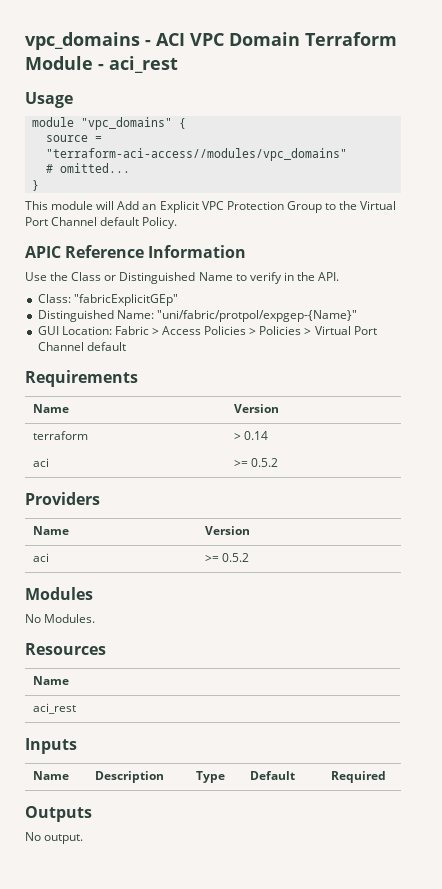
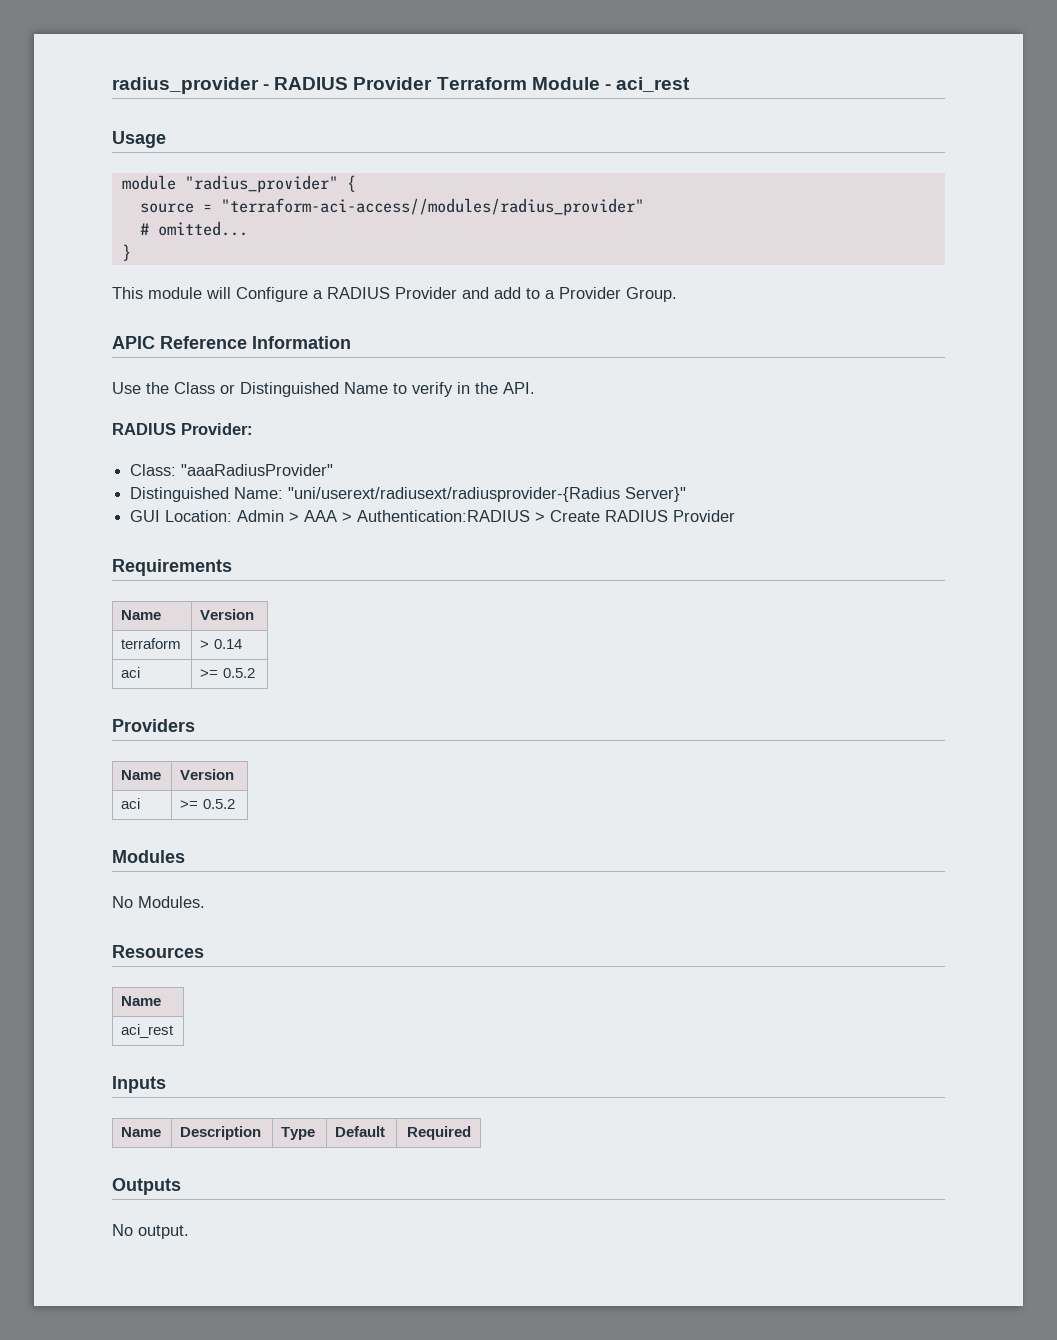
[25,32,300,50] vpc_domains - ACI VPC Domain -> [112,77,433,94] radius_provider - RADIUS Provider
[80,117,172,130] "vpc_domains" -> [184,175,338,193] "radius_provider"
[45,148,347,161] "terraform-aci-access//modules/vpc_domains" -> [220,198,644,216] "terraform-aci-access//modules/radius_provider"
[117,201,397,213] [25,217,178,229] Add an Explicit VPC Protection Group to the Virtual Port Channel default Policy. -> [236,287,677,302] Configure a RADIUS Provider and add to a Provider Group.
(340, 276) none -> [112,423,253,435] // RADIUS Provider:
[73,294,178,306] "fabricExplicitGEp" -> [181,464,334,476] "aaaRadiusProvider"
[156,310,357,322] "uni/fabric/protpol/expgep-{Name}" -> [288,487,687,502] "uni/userext/radiusext/radiusprovider-{Radius Server}"
[114,326,377,335] [37,342,126,351] Fabric > Access Policies > Policies > Virtual Port Channel default -> [237,510,736,522] Admin > AAA > Authentication:RADIUS > Create RADIUS Provider

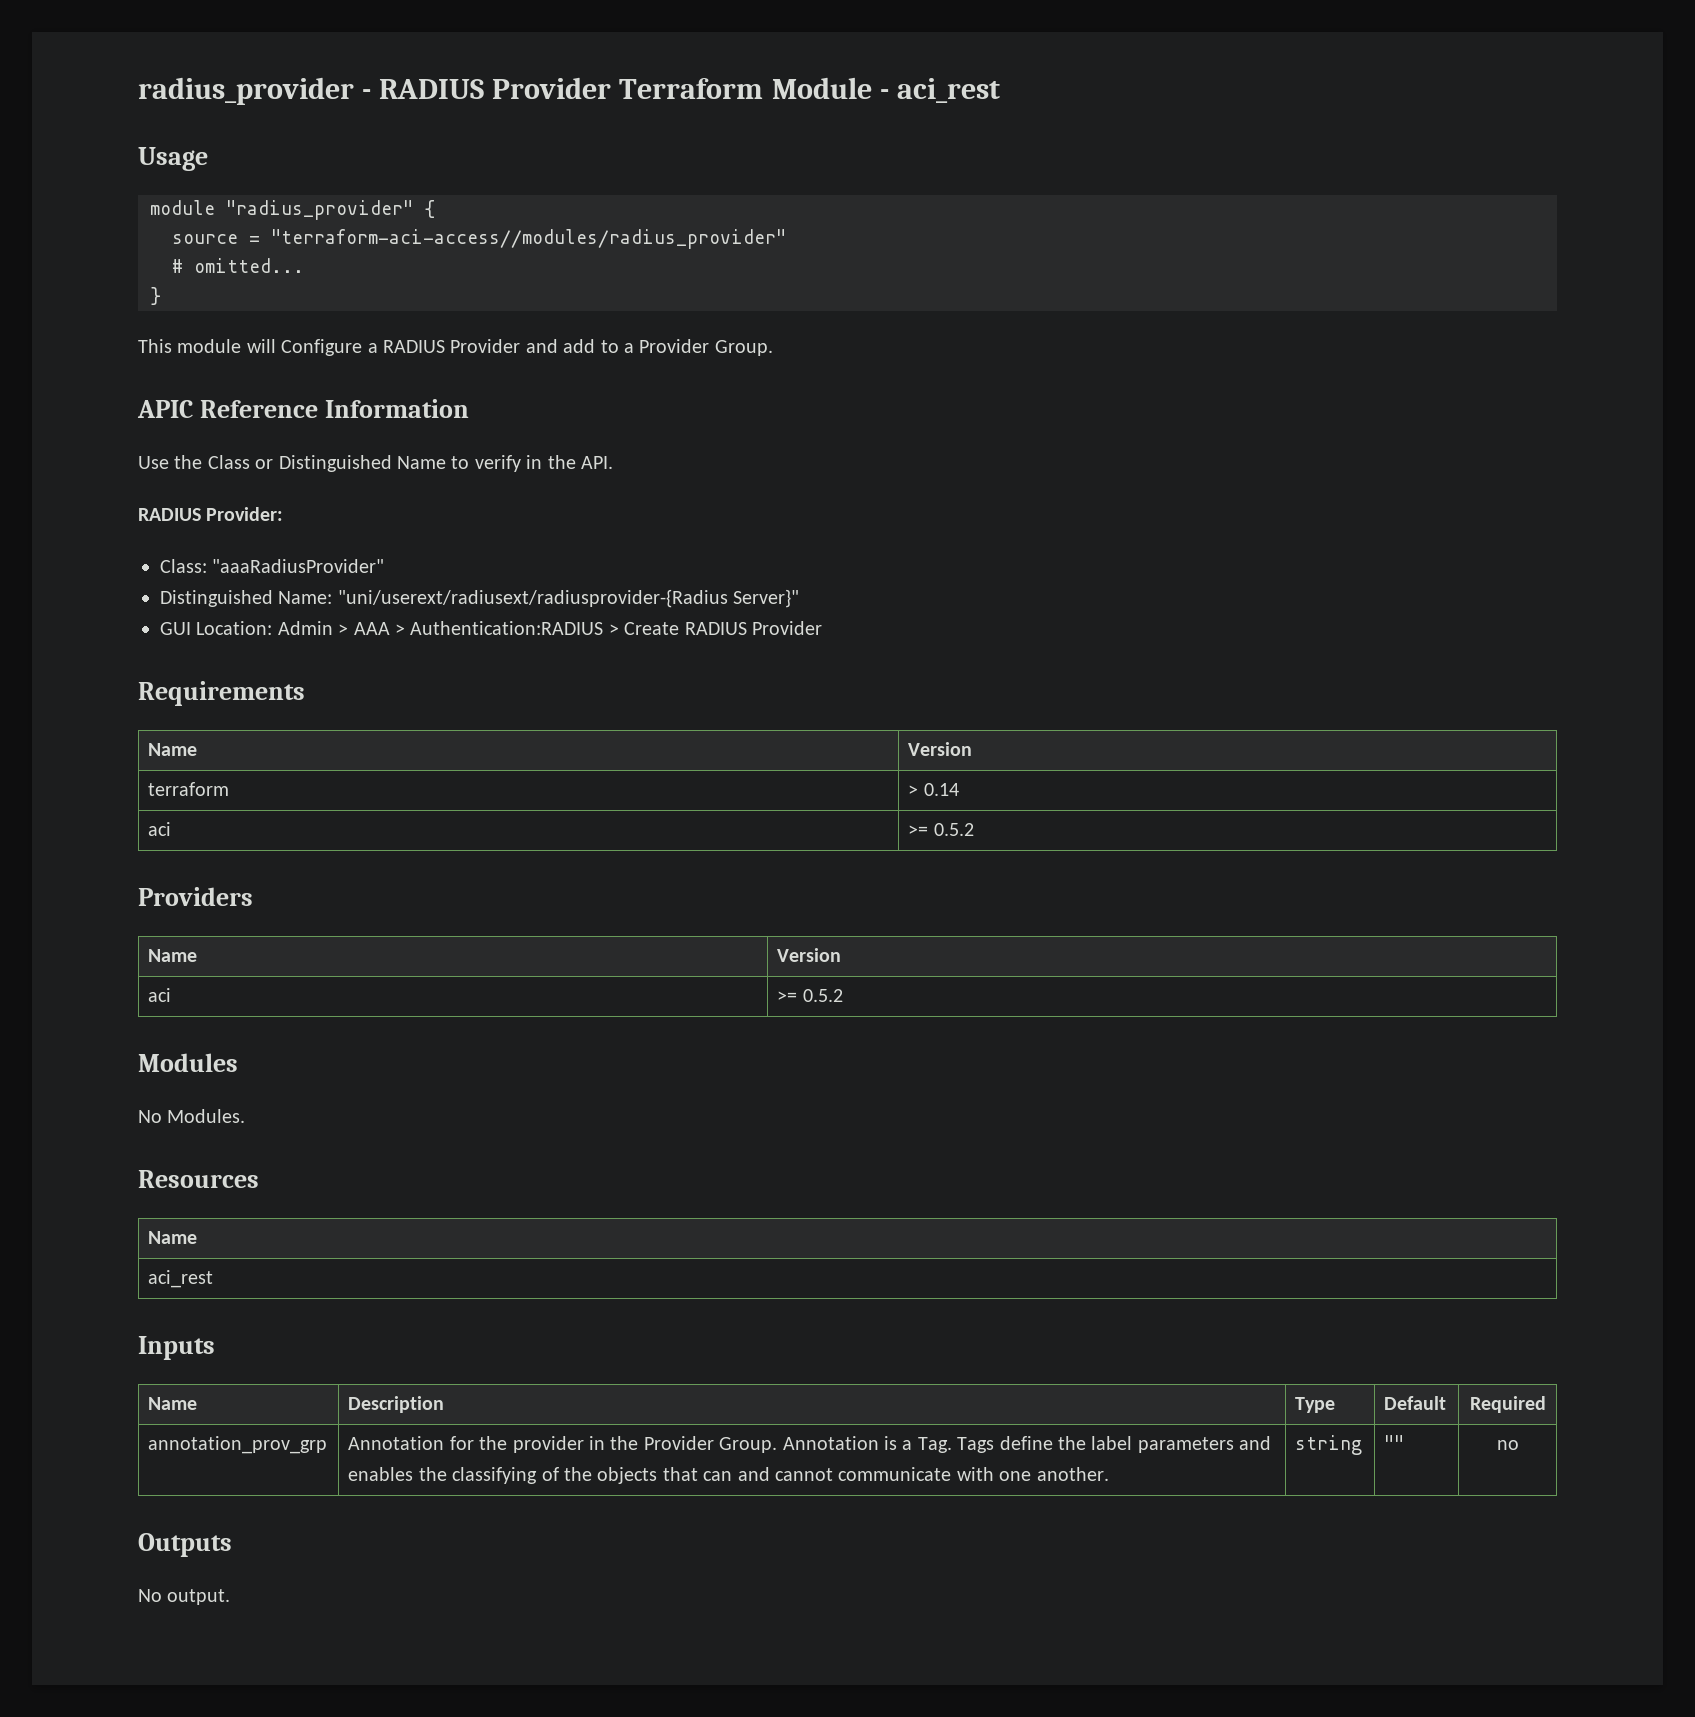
(471, 1133) none -> [148,1436,328,1454] [348,1436,1272,1453] [348,1467,1109,1484] [1295,1435,1363,1455] [1384,1435,1405,1450] [1496,1440,1519,1450] // annotation_prov_grp | Annotation for the provider in the Provider Group. Annotation is a Tag. Tags define the label parameters and enables the classifying of the objects that can and cannot communicate with one another. | string | "" | no

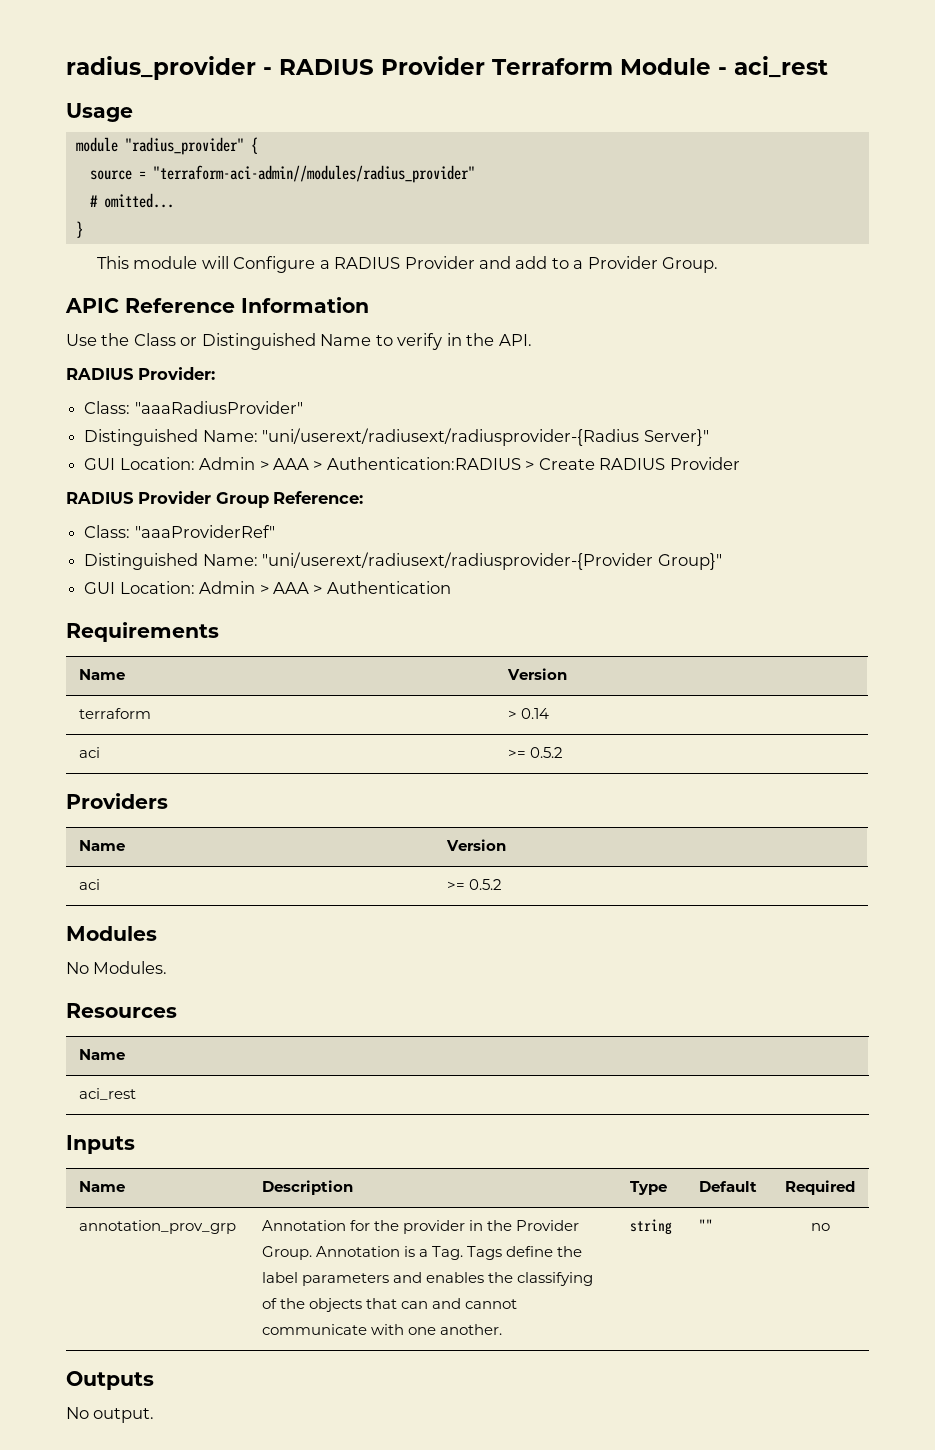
[271,229,786,249] "terraform-aci-access//modules/radius_provider" -> [152,165,475,183] "terraform-aci-admin//modules/radius_provider"
(822, 628) none -> [66,491,364,508] [84,525,275,538] [84,552,722,570] [84,581,451,594] // RADIUS Provider Group Reference: // Class: "aaaProviderRef" // Distinguished Name: "uni/userext/radiusext/radiusprovider-{Provider Group}" // GUI Location: Admin > AAA > Authentication

